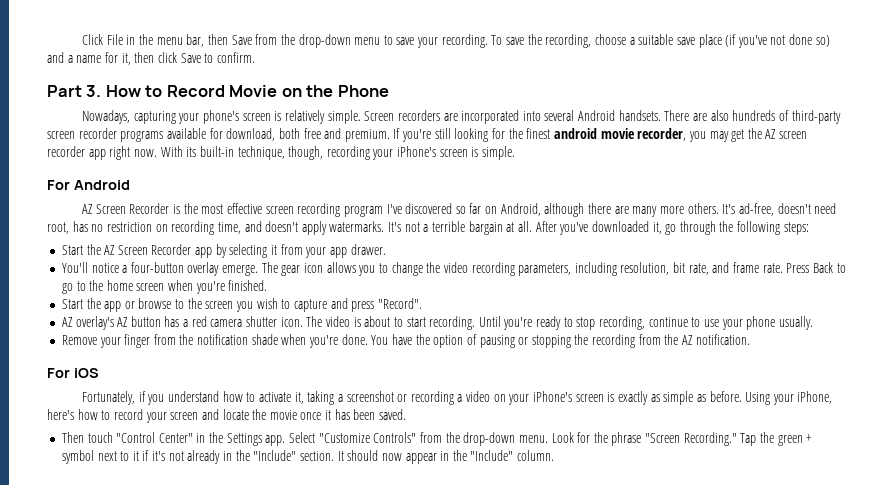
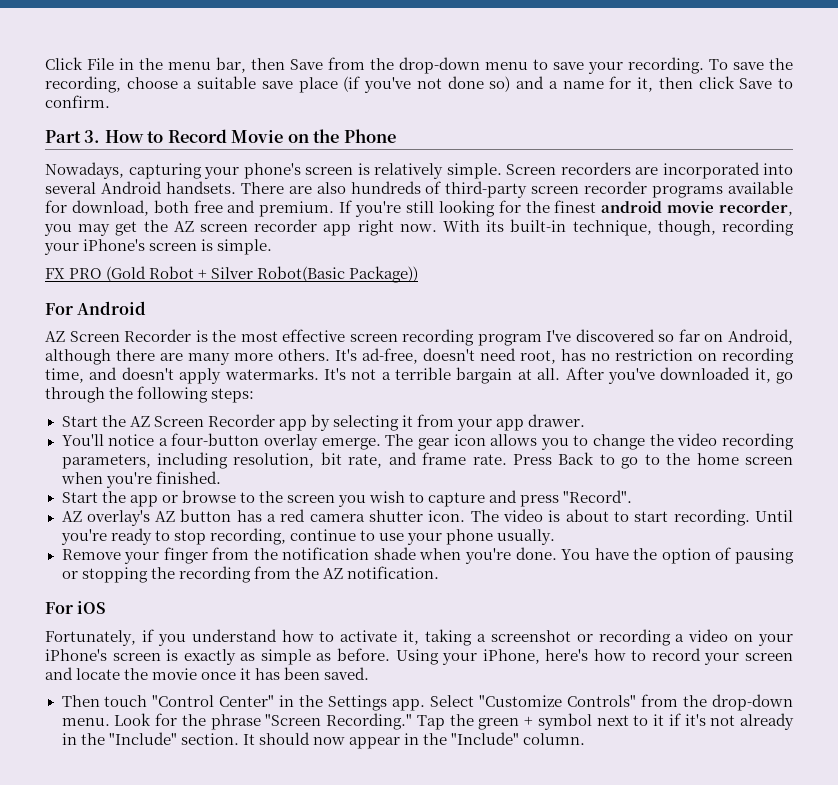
(516, 153) none -> [45,266,419,283] // FX PRO (Gold Robot + Silver Robot(Basic Package))

